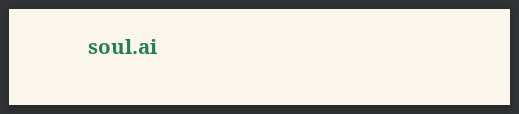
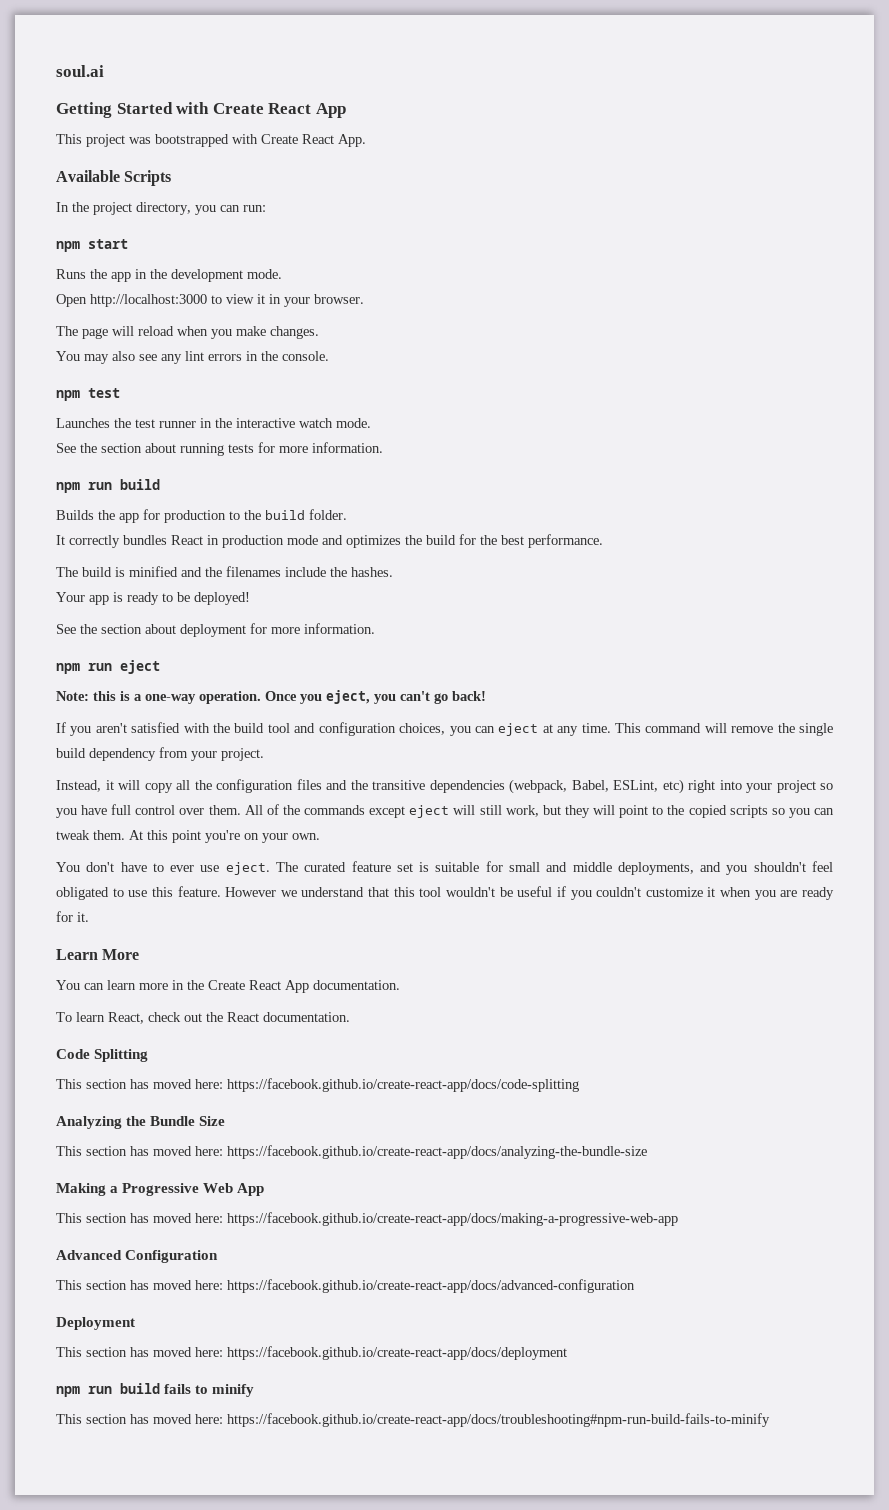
(157, 46) none -> [56,102,346,118] [56,134,366,147] [56,170,172,186] [56,202,266,215] [56,239,128,252] [56,269,282,282] [56,294,364,307] [56,326,319,339] [56,351,329,364] [56,388,120,401] [56,418,371,428] [56,442,383,456] [56,479,160,493] [56,509,347,523] [56,534,603,548] [56,566,393,577] [56,592,250,605] [56,623,375,637] [56,660,160,674] [56,690,486,704] [56,722,833,736] [56,747,264,761] [56,779,833,794] [56,804,835,818] [56,830,320,843] [56,861,834,875] [56,886,834,900] [56,911,89,922] [56,949,140,960] [56,980,400,993] [56,1012,350,1024] [56,1049,149,1062] [56,1078,579,1092] [56,1116,226,1129] [56,1145,647,1159] [56,1183,265,1196] [56,1212,678,1226] [56,1250,219,1263] [56,1279,635,1293] [56,1317,135,1330] [56,1346,567,1360] [56,1383,255,1397] [56,1413,770,1427] // Getting Started with Create React App // This project was bootstrapped with Create React App. // Available Scripts // In the project directory, you can run: // npm start // Runs the app in the development mode. // Open http://localhost:3000 to view it in your browser. // The page will reload when you make changes. // You may also see any lint errors in the console. // npm test // Launches the test runner in the interactive watch mode. // See the section about running tests for more information. // npm run build // Builds the app for production to the build folder. // It correctly bundles React in production mode and optimizes the build for the best performance. // The build is minified and the filenames include the hashes. // Your app is ready to be deployed! // See the section about deployment for more information. // npm run eject // Note: this is a one-way operation. Once you eject, you can't go back! // If you aren't satisfied with the build tool and configuration choices, you can eject at any time. This command will remove the single build dependency from your project. // Instead, it will copy all the configuration files and the transitive dependencies (webpack, Babel, ESLint, etc) right into your project so you have full control over them. All of the commands except eject will still work, but they will point to the copied scripts so you can tweak them. At this point you're on your own. // You don't have to ever use eject. The curated feature set is suitable for small and middle deployments, and you shouldn't feel obligated to use this feature. However we understand that this tool wouldn't be useful if you couldn't customize it when you are ready for it. // Learn More // You can learn more in the Create React App documentation. // To learn React, check out the React documentation. // Code Splitting // This section has moved here: https://facebook.github.io/create-react-app/docs/code-splitting // Analyzing the Bundle Size // This section has moved here: https://facebook.github.io/create-react-app/docs/analyzing-the-bundle-size // Making a Progressive Web App // This section has moved here: https://facebook.github.io/create-react-app/docs/making-a-progressive-web-app // Advanced Configuration // This section has moved here: https://facebook.github.io/create-react-app/docs/advanced-configuration // Deployment // This section has moved here: https://facebook.github.io/create-react-app/docs/deployment // npm run build fails to minify // This section has moved here: https://facebook.github.io/create-react-app/docs/troubleshooting#npm-run-build-fails-to-minify

